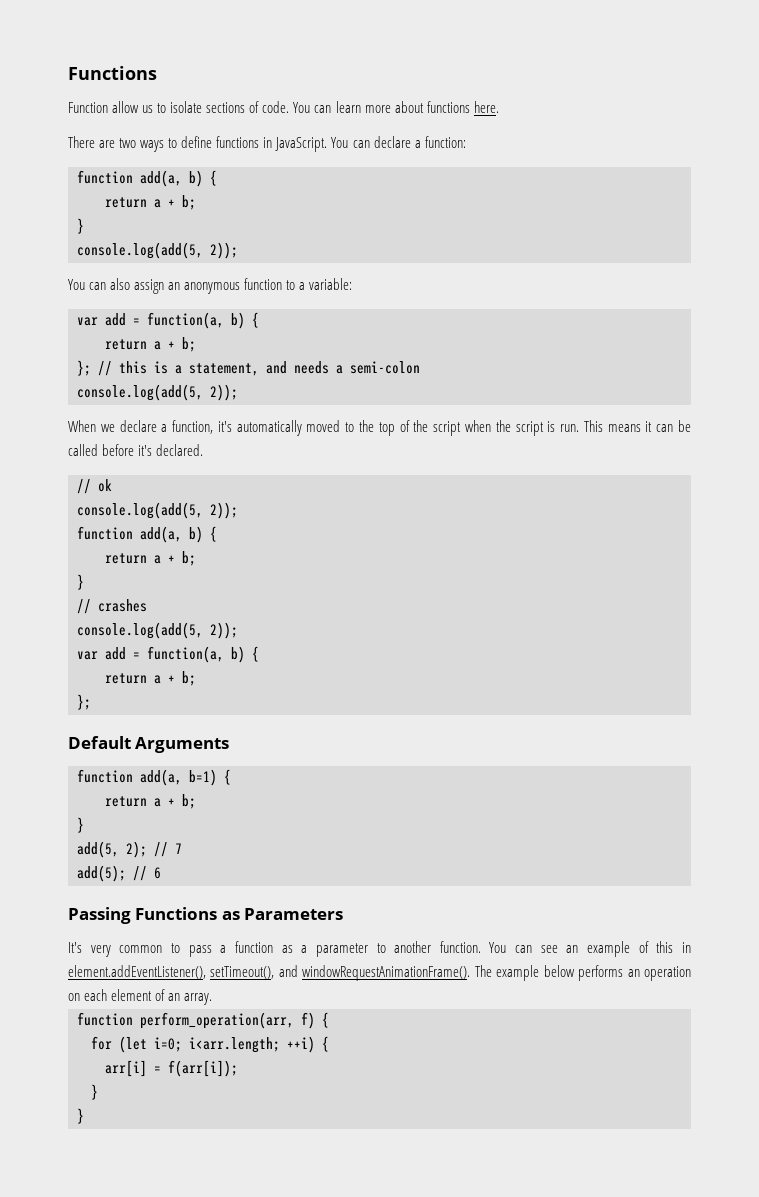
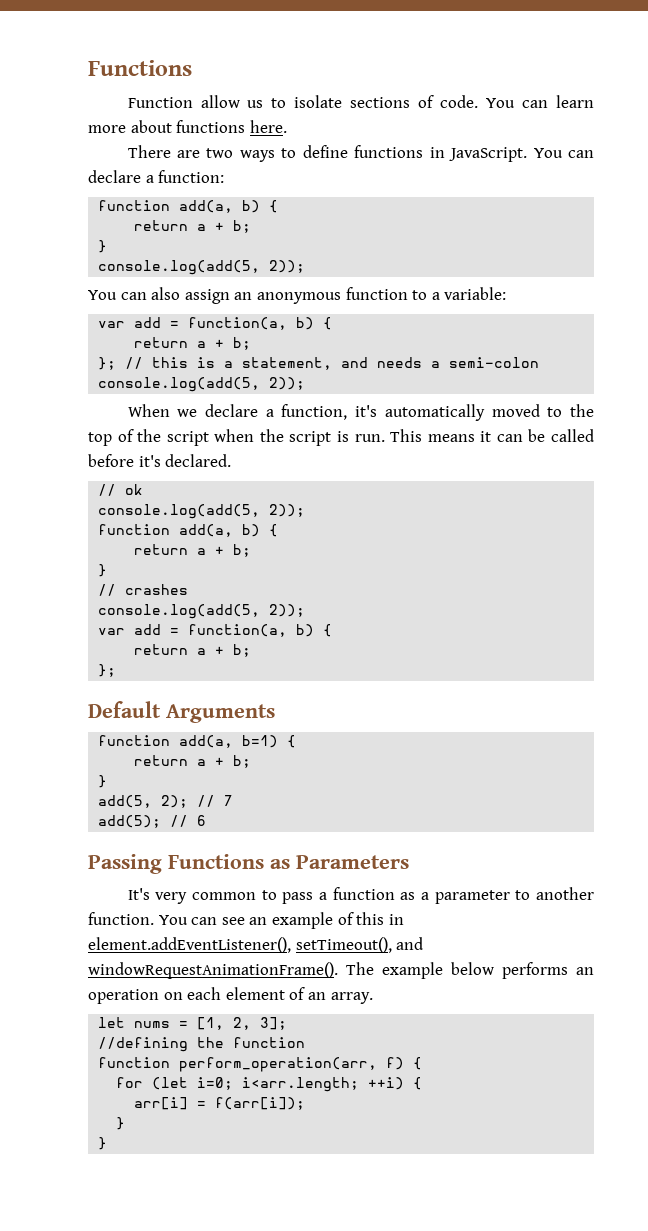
(213, 999) none -> [98,1017,288,1030] [98,1037,306,1052] // let nums = [1, 2, 3]; // //defining the function

